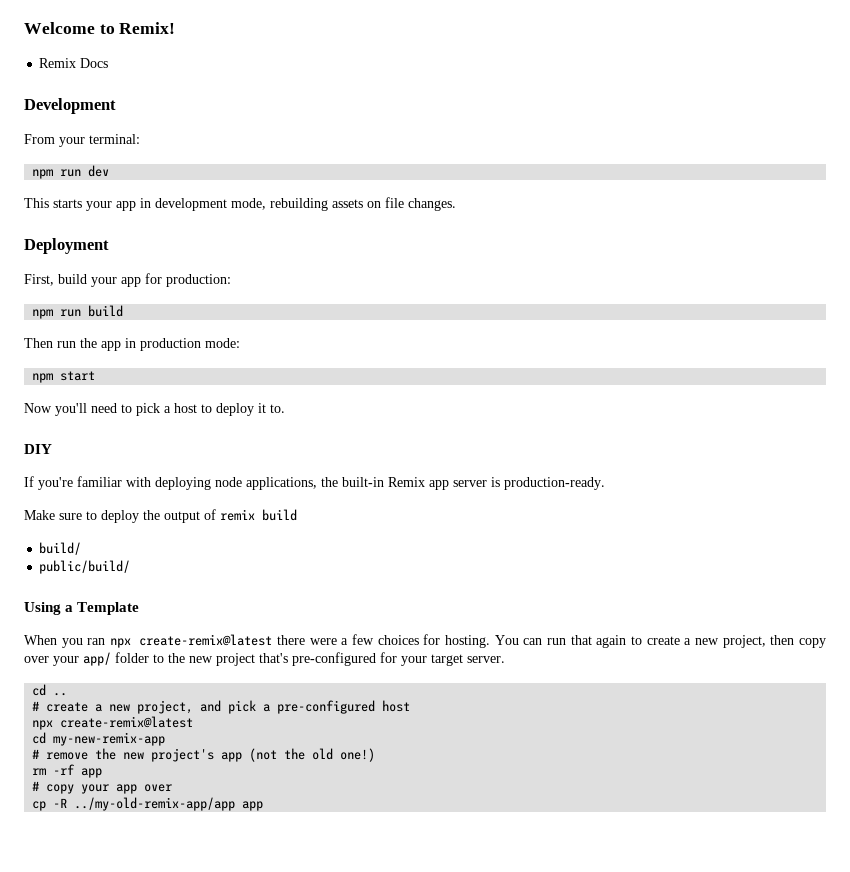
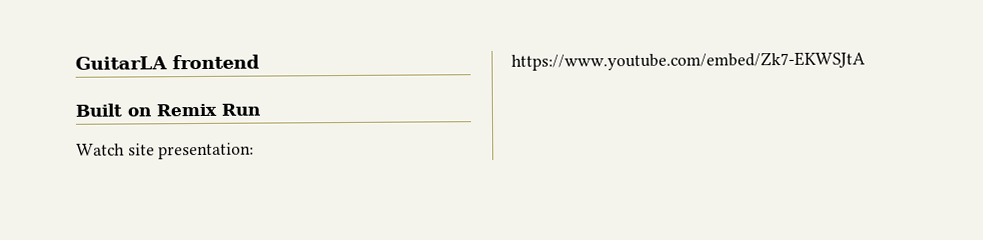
[24,22,176,34] [39,58,109,68] [24,98,116,114] [24,134,140,147] [32,165,110,179] [24,197,456,211] [24,238,109,254] [24,273,231,287] [32,305,124,319] [24,338,240,351] [32,371,96,383] [24,403,285,416] [24,444,52,454] [24,476,605,490] [24,509,297,523] [39,542,82,555] [39,560,131,574] [24,602,140,615] [24,634,826,648] [24,652,505,666] [32,684,68,696] [32,700,411,714] [32,716,194,730] [32,732,166,746] [32,748,376,762] [32,764,103,778] [32,781,173,794] [32,797,264,811] Welcome to Remix! // Remix Docs // Development // From your terminal: // npm run dev // This starts your app in development mode, rebuilding assets on file changes. // Deployment // First, build your app for production: // npm run build // Then run the app in production mode: // npm start // Now you'll need to pick a host to deploy it to. // DIY // If you're familiar with deploying node applications, the built-in Remix app server is production-ready. // Make sure to deploy the output of remix build // build/ // public/build/ // Using a Template // When you ran npx create-remix@latest there were a few choices for hosting. You can run that again to create a new project, then copy over your app/ folder to the new project that's pre-configured for your target server. // cd .. // # create a new project, and pick a pre-configured host // npx create-remix@latest // cd my-new-remix-app // # remove the new project's app (not the old one!) // rm -rf app // # copy your app over // cp -R ../my-old-remix-app/app app -> [75,54,260,70] [75,103,260,117] [76,142,255,160] [511,51,866,71] GuitarLA frontend // Built on Remix Run // Watch site presentation: https://www.youtube.com/embed/Zk7-EKWSJtA

